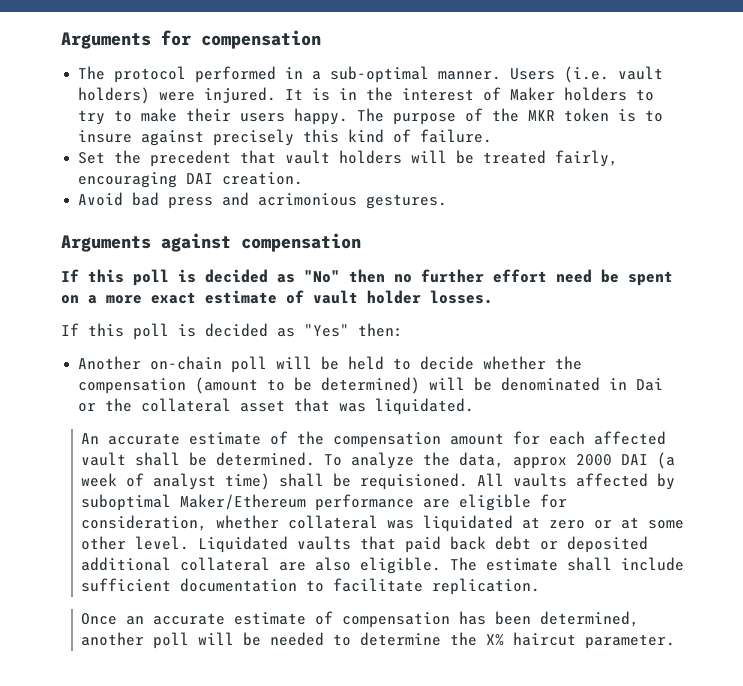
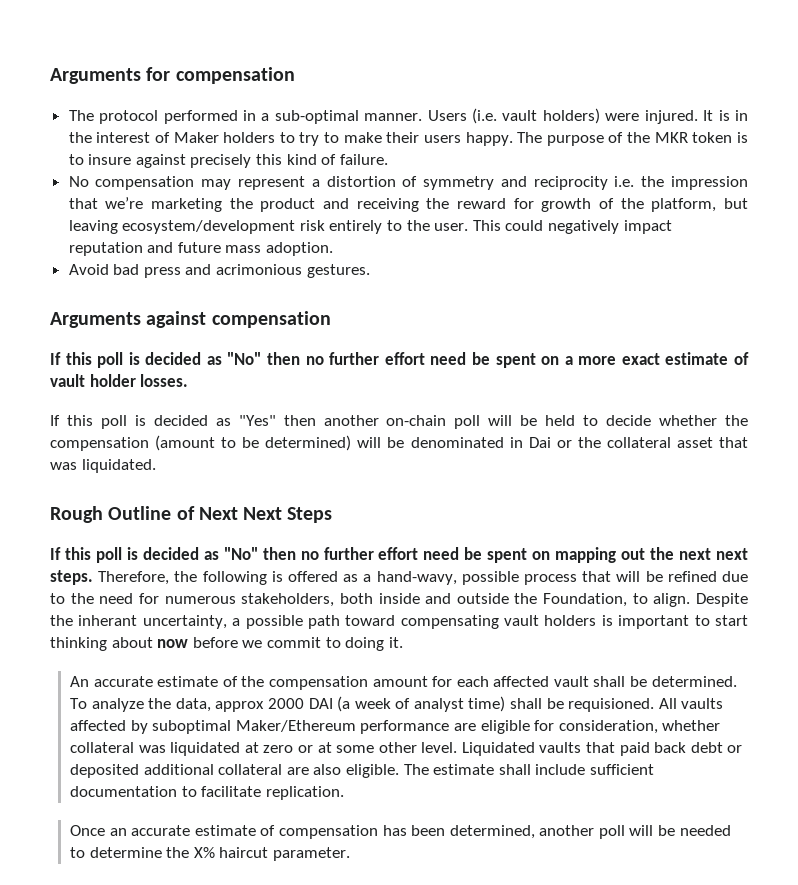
[78,150,619,167] [78,172,304,188] Set the precedent that vault holders will be treated fairly, encouraging DAI creation. -> [68,176,748,190] [68,197,748,212] [68,220,672,234] [68,242,334,256] No compensation may represent a distortion of symmetry and reciprocity i.e. the impression that we’re marketing the product and receiving the reward for growth of the platform, but leaving ecosystem/development risk entirely to the user. This could negatively impact reputation and future mass adoption.
[358,323,403,337] [78,356,142,370] then: // Another -> [283,415,379,426] then another
(475, 406) none -> [50,506,333,523] [50,547,748,563] [50,570,749,585] [50,593,748,607] [50,615,748,629] [50,637,403,651] // Rough Outline of Next Next Steps // If this poll is decided as "No" then no further effort need be spent on mapping out the next next steps. Therefore, the following is offered as a hand-wavy, possible process that will be refined due to the need for numerous stakeholders, both inside and outside the Foundation, to align. Despite the inherant uncertainty, a possible path toward compensating vault holders is important to start thinking about now before we commit to doing it.

